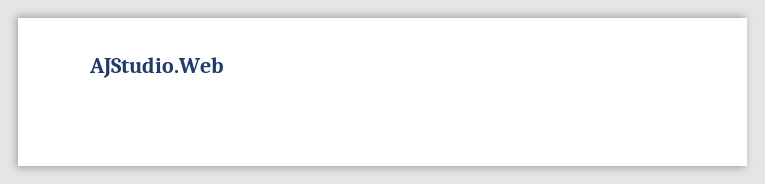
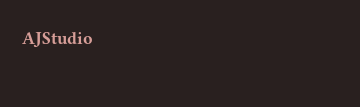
[89,57,224,78] AJStudio.Web -> [22,32,93,48] AJStudio

